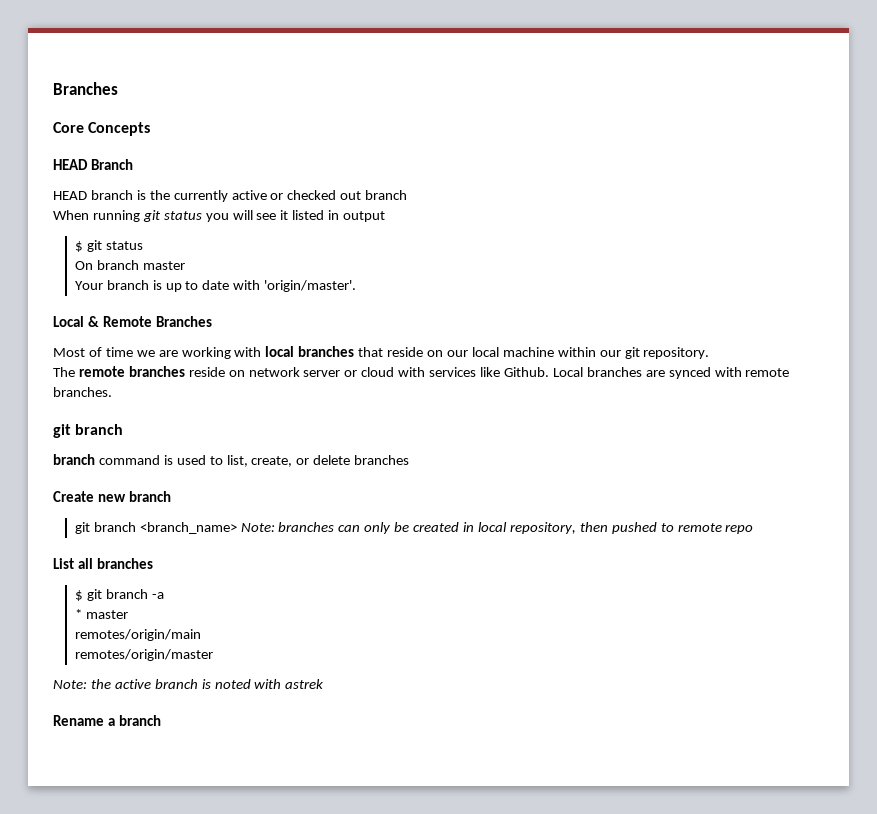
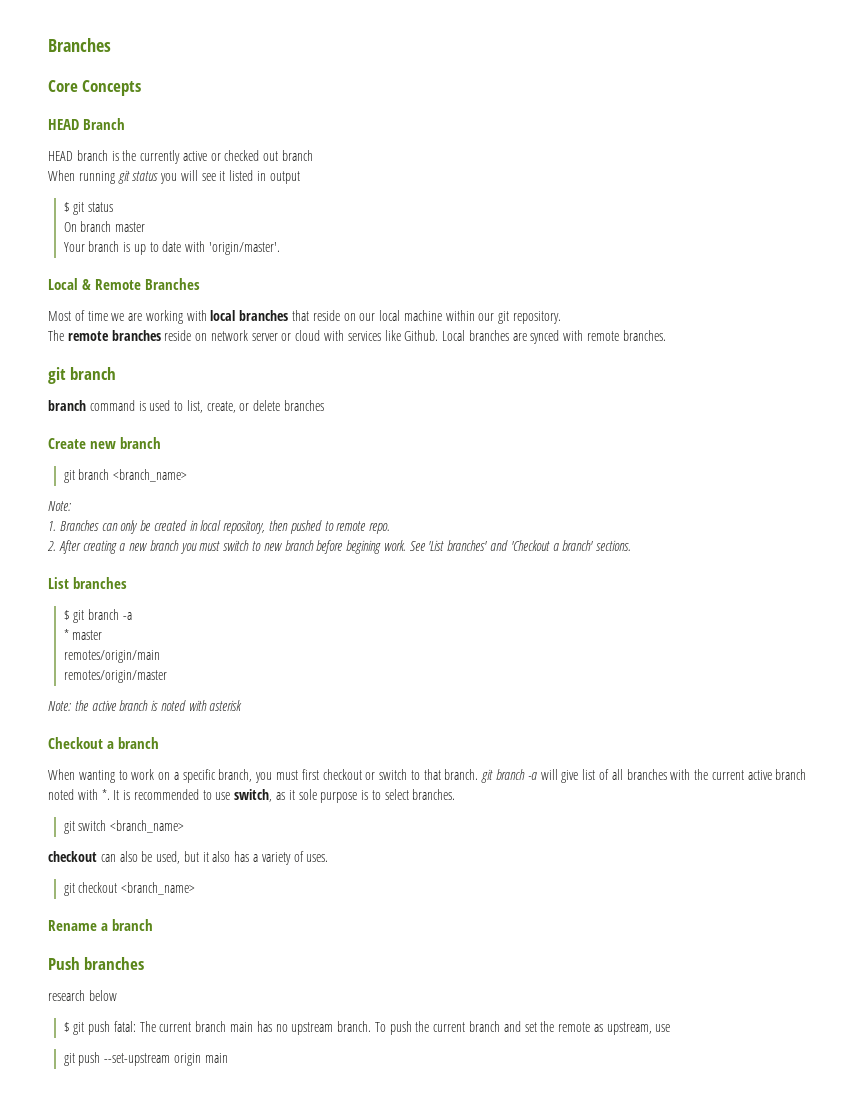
[240,522,335,532] Note: branches -> [48,501,71,511] [48,520,99,531] // Note: // 1. Branches
[725,524,754,534] repo -> [369,523,391,534] [47,540,632,554] repo. // 2. After creating a new branch you must switch to new branch before begining work. See 'List branches' and 'Checkout a branch' sections.
[78,558,94,569] all -> (69, 583) none
[285,679,324,689] [53,715,162,726] astrek // Rename a branch -> [209,700,243,711] [48,737,160,749] [48,769,807,783] [48,789,456,803] [63,820,185,834] [48,851,329,865] [63,882,196,896] [48,919,154,931] [48,957,145,970] [48,990,117,1001] [63,1021,671,1035] [63,1052,228,1066] asterisk // Checkout a branch // When wanting to work on a specific branch, you must first checkout or switch to that branch. git branch -a will give list of all branches with the current active branch noted with *. It is recommended to use switch, as it sole purpose is to select branches. // git switch <branch_name> // checkout can also be used, but it also has a variety of uses. // git checkout <branch_name> // Rename a branch // Push branches // research below // $ git push fatal: The current branch main has no upstream branch. To push the current branch and set the remote as upstream, use // git push --set-upstream origin main

